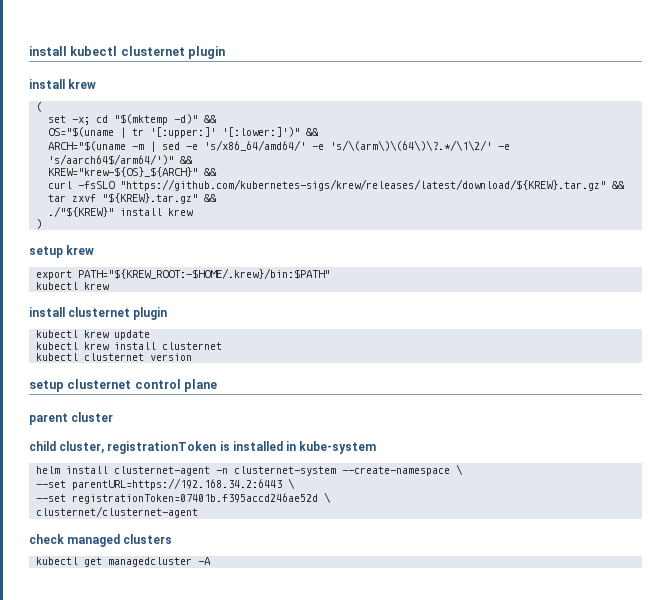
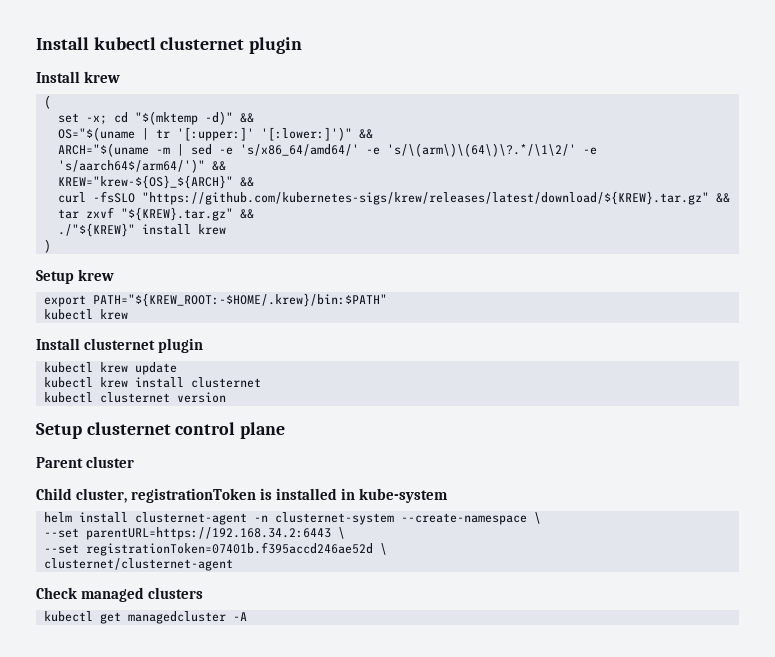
[29,46,67,56] install -> [36,37,89,50] Install
[29,79,65,89] install -> [36,71,80,83] Install
[29,246,63,258] setup -> [36,270,74,284] Setup
[29,307,65,317] install -> [36,338,80,350] Install
[29,380,64,392] setup -> [36,423,82,439] Setup
[29,413,68,425] parent -> [36,457,83,468] Parent
[29,441,56,451] child -> [36,488,72,500] Child
[29,534,64,544] check -> [36,587,77,599] Check

